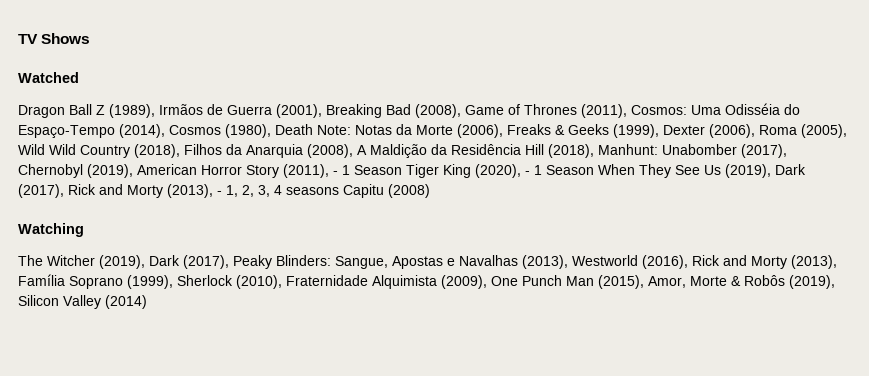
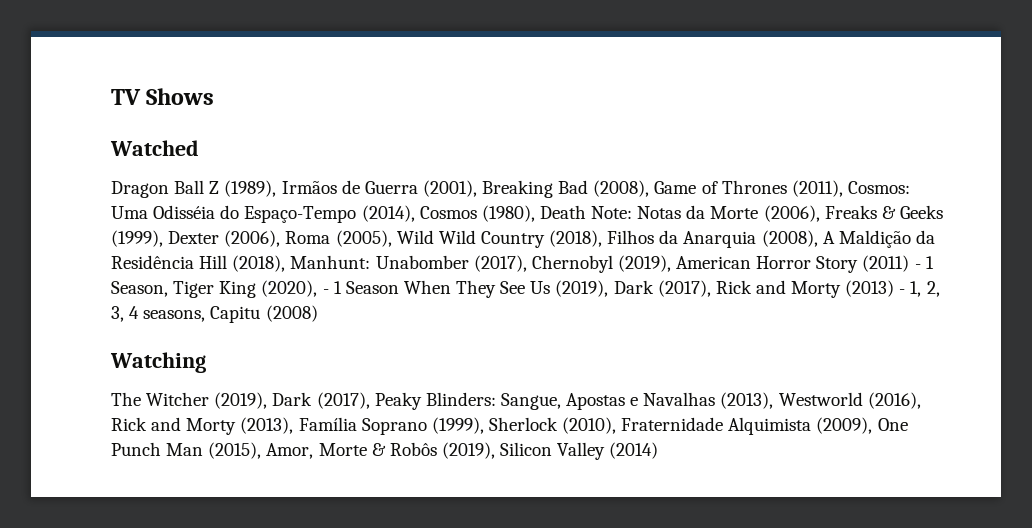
[283,164,402,178] (2011), - 1 Season -> [862,255,934,272] [111,281,168,297] (2011) - 1 Season,
[167,184,213,198] (2013), -> [845,280,895,297] (2013)
[286,187,339,195] seasons -> [143,310,206,322] seasons,

